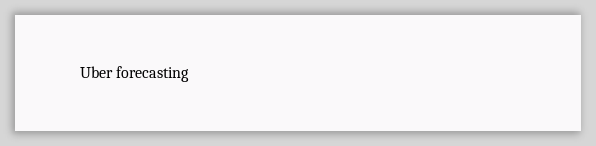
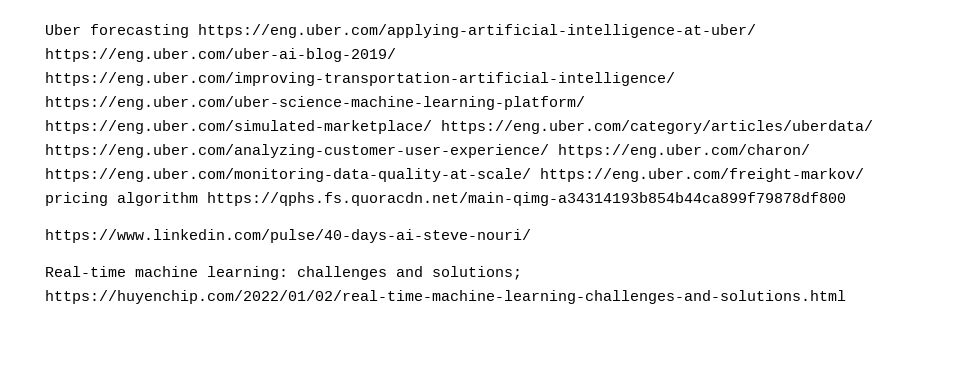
(190, 74) none -> [198,24,756,38] [45,48,396,62] [45,72,675,86] [45,96,585,110] [45,120,873,134] [45,144,810,158] [45,168,864,182] [45,192,846,206] [45,229,531,243] [45,266,522,280] [45,290,846,304] https://eng.uber.com/applying-artificial-intelligence-at-uber/ https://eng.uber.com/uber-ai-blog-2019/ https://eng.uber.com/improving-transportation-artificial-intelligence/ https://eng.uber.com/uber-science-machine-learning-platform/ https://eng.uber.com/simulated-marketplace/ https://eng.uber.com/category/articles/uberdata/ https://eng.uber.com/analyzing-customer-user-experience/ https://eng.uber.com/charon/ https://eng.uber.com/monitoring-data-quality-at-scale/ https://eng.uber.com/freight-markov/ pricing algorithm https://qphs.fs.quoracdn.net/main-qimg-a34314193b854b44ca899f79878df800 // https://www.linkedin.com/pulse/40-days-ai-steve-nouri/ // Real-time machine learning: challenges and solutions; https://huyenchip.com/2022/01/02/real-time-machine-learning-challenges-and-solutions.html

